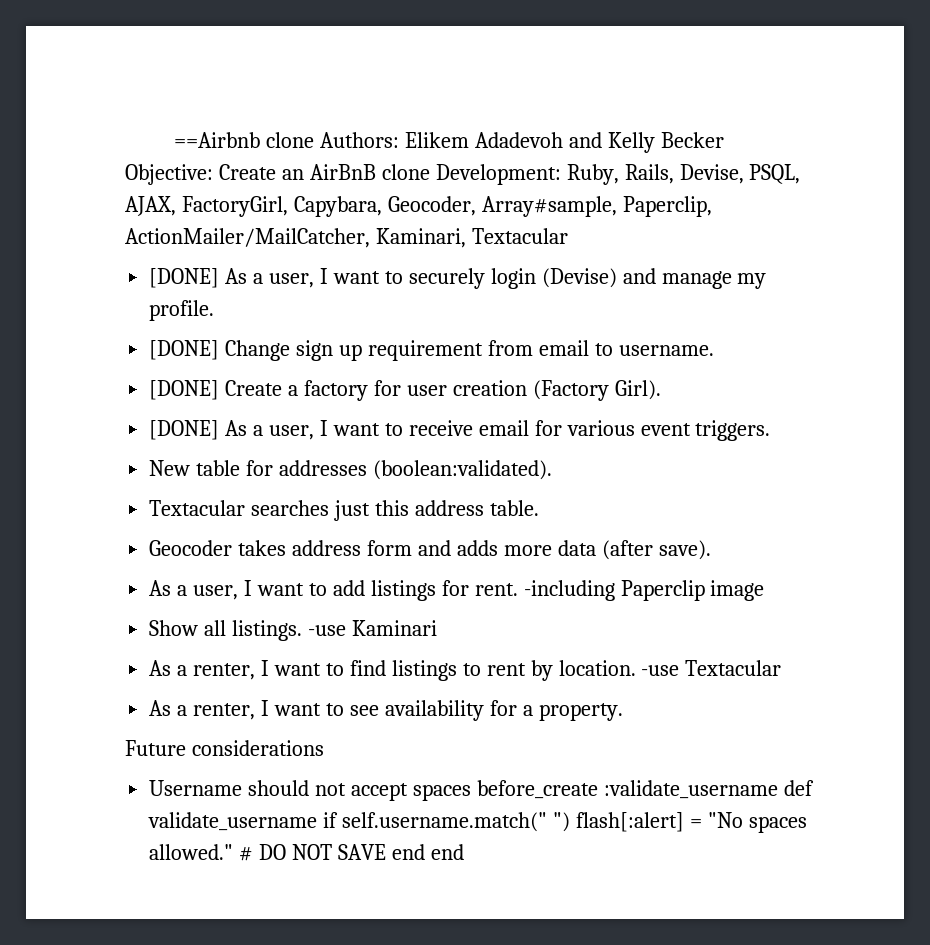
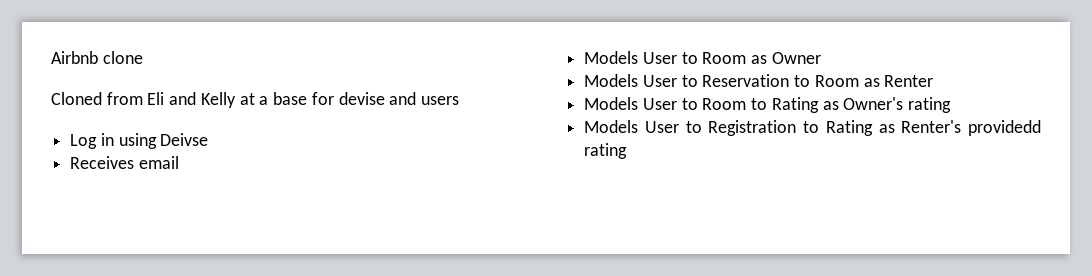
[173,132,724,153] [125,164,801,185] [125,196,712,217] [125,228,568,248] [149,268,767,289] [149,300,215,321] [149,340,714,361] [149,380,661,401] [149,420,771,441] [149,460,552,480] [149,500,539,521] [149,540,711,560] [149,580,765,601] [149,620,437,641] [149,660,782,681] [149,700,623,721] [125,740,324,756] [149,780,814,801] [148,812,807,833] [149,844,464,861] ==Airbnb clone Authors: Elikem Adadevoh and Kelly Becker Objective: Create an AirBnB clone Development: Ruby, Rails, Devise, PSQL, AJAX, FactoryGirl, Capybara, Geocoder, Array#sample, Paperclip, ActionMailer/MailCatcher, Kaminari, Textacular // [DONE] As a user, I want to securely login (Devise) and manage my profile. // [DONE] Change sign up requirement from email to username. // [DONE] Create a factory for user creation (Factory Girl). // [DONE] As a user, I want to receive email for various event triggers. // New table for addresses (boolean:validated). // Textacular searches just this address table. // Geocoder takes address form and adds more data (after save). // As a user, I want to add listings for rent. -including Paperclip image // Show all listings. -use Kaminari // As a renter, I want to find listings to rent by location. -use Textacular // As a renter, I want to see availability for a property. // Future considerations // Username should not accept spaces before_create :validate_username def validate_username if self.username.match(" ") flash[:alert] = "No spaces allowed." # DO NOT SAVE end end -> [51,51,143,64] [51,92,459,108] [70,133,209,149] [70,156,179,169] [584,51,821,64] [584,74,934,87] [584,97,952,113] [584,120,1041,136] [584,143,628,159] Airbnb clone // Cloned from Eli and Kelly at a base for devise and users // Log in using Deivse // Receives email // Models User to Room as Owner // Models User to Reservation to Room as Renter // Models User to Room to Rating as Owner's rating // Models User to Registration to Rating as Renter's providedd rating

